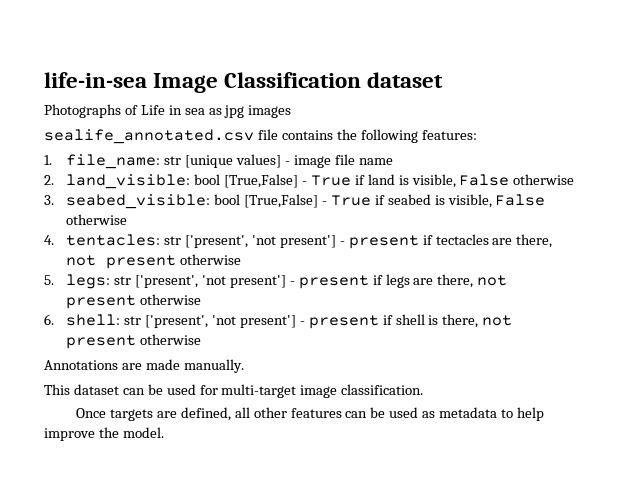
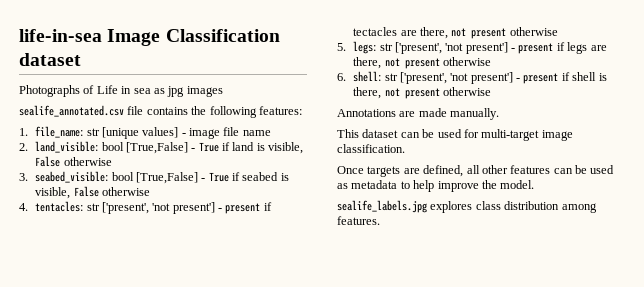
(164, 432) none -> [337,200,597,213] [337,216,380,225] // sealife_labels.jpg explores class distribution among features.

